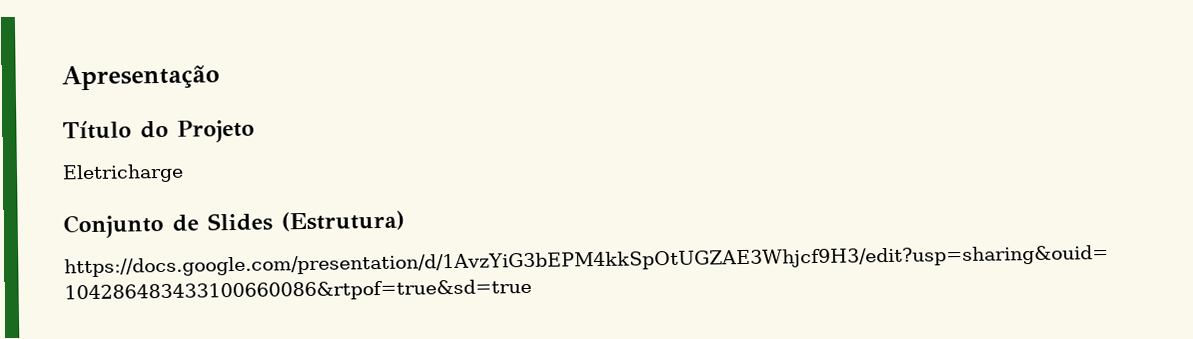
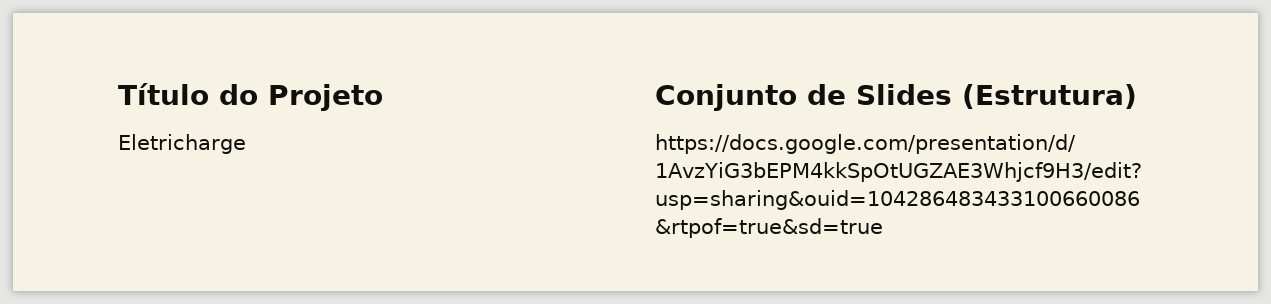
[61,64,220,91] Apresentação // -> (118, 94) none

